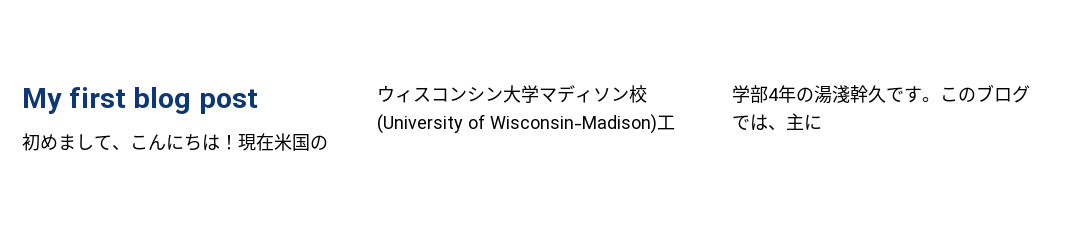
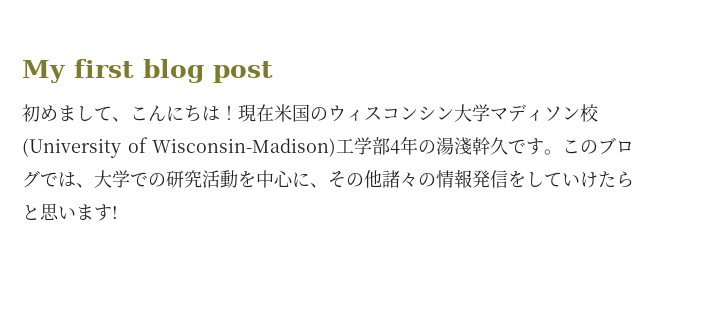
[786,113,822,130] 主に -> [94,169,634,188] [22,203,118,221] 大学での研究活動を中心に、その他諸々の情報発信をしていけたらと思います!

